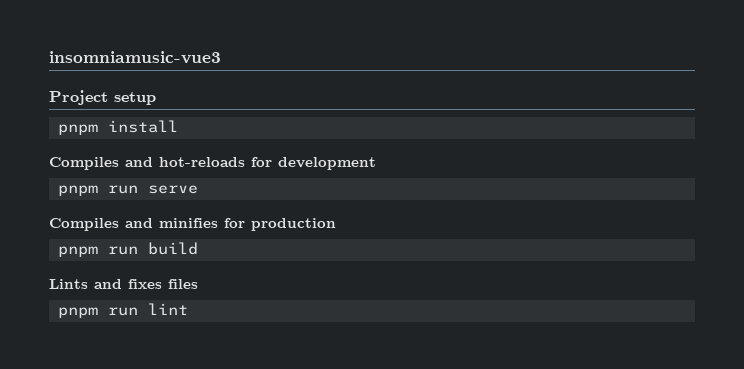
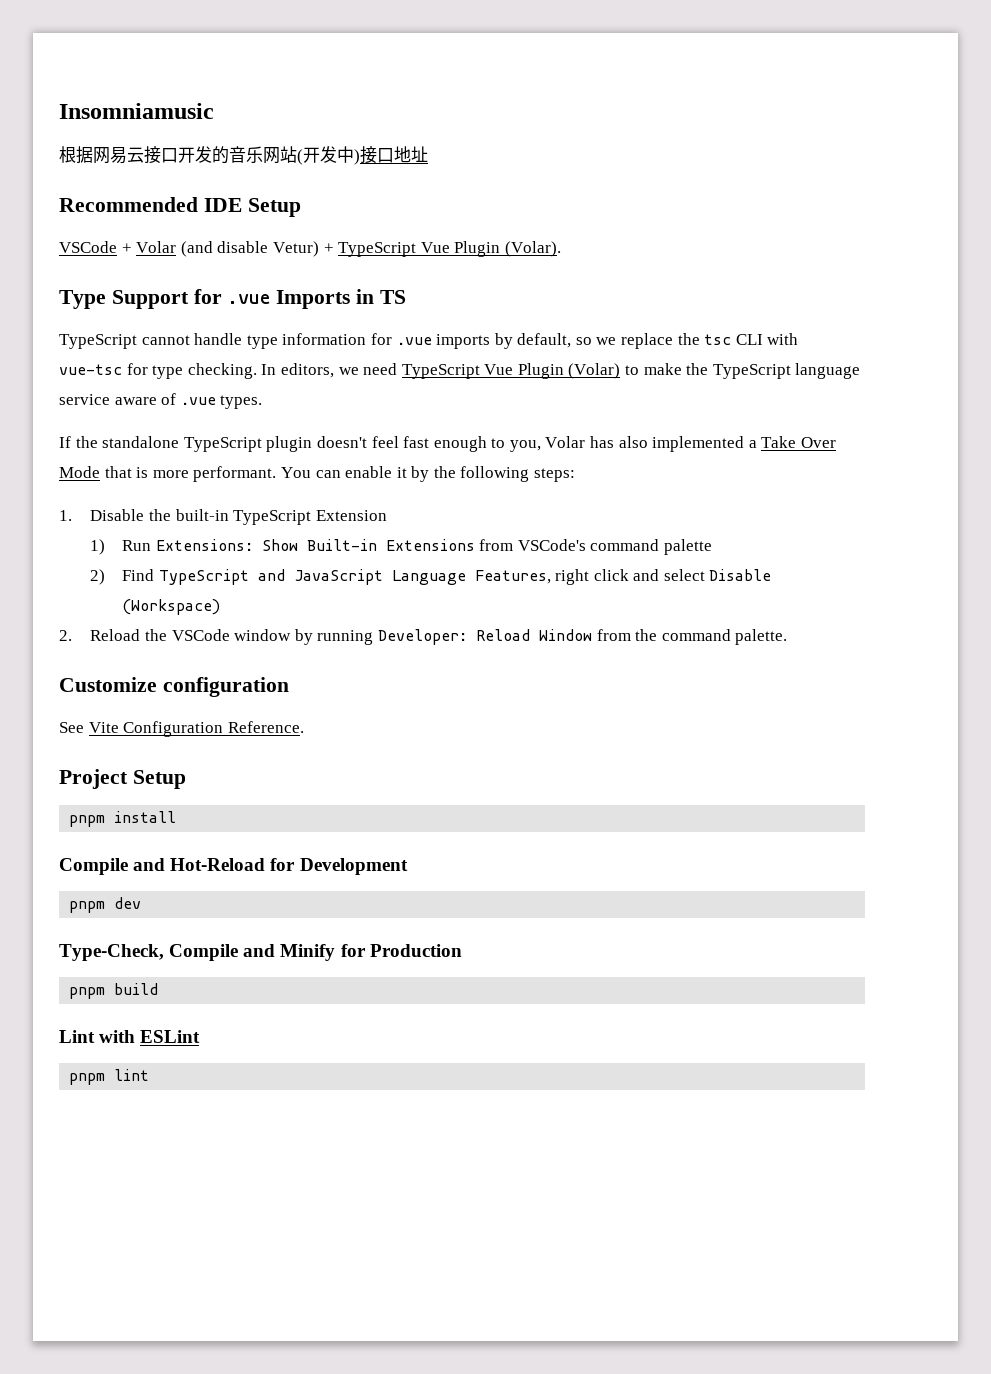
[49,51,221,64] insomniamusic-vue3 -> [59,103,214,119] [59,146,428,165] [59,197,301,217] [59,241,561,257] [59,289,406,309] [59,333,799,349] [59,363,861,379] [59,393,263,409] [59,436,837,452] [59,466,576,482] [59,509,387,525] [90,539,712,555] [90,569,772,585] [121,599,220,615] [59,629,788,645] [59,677,289,697] [59,721,304,737] Insomniamusic // 根据网易云接口开发的音乐网站(开发中)接口地址 // Recommended IDE Setup // VSCode + Volar (and disable Vetur) + TypeScript Vue Plugin (Volar). // Type Support for .vue Imports in TS // TypeScript cannot handle type information for .vue imports by default, so we replace the tsc CLI with vue-tsc for type checking. In editors, we need TypeScript Vue Plugin (Volar) to make the TypeScript language service aware of .vue types. // If the standalone TypeScript plugin doesn't feel fast enough to you, Volar has also implemented a Take Over Mode that is more performant. You can enable it by the following steps: // 1. Disable the built-in TypeScript Extension // 1) Run Extensions: Show Built-in Extensions from VSCode's command palette // 2) Find TypeScript and JavaScript Language Features, right click and select Disable (Workspace) // 2. Reload the VSCode window by running Developer: Reload Window from the command palette. // Customize configuration // See Vite Configuration Reference.
[114,92,156,105] setup -> [132,770,186,789] Setup
[49,157,376,170] [57,185,198,196] [49,218,336,231] [57,246,138,257] Compiles and hot-reloads for development // pnpm run serve // Compiles and minifies for production // pnpm run -> [59,858,408,875] [69,897,142,913] [59,944,462,961] [69,987,106,999] Compile and Hot-Reload for Development // pnpm dev // Type-Check, Compile and Minify for Production // pnpm
[49,279,198,289] [57,307,138,318] Lints and fixes files // pnpm run -> [59,1030,201,1043] [69,1073,106,1085] Lint with ESLint // pnpm

